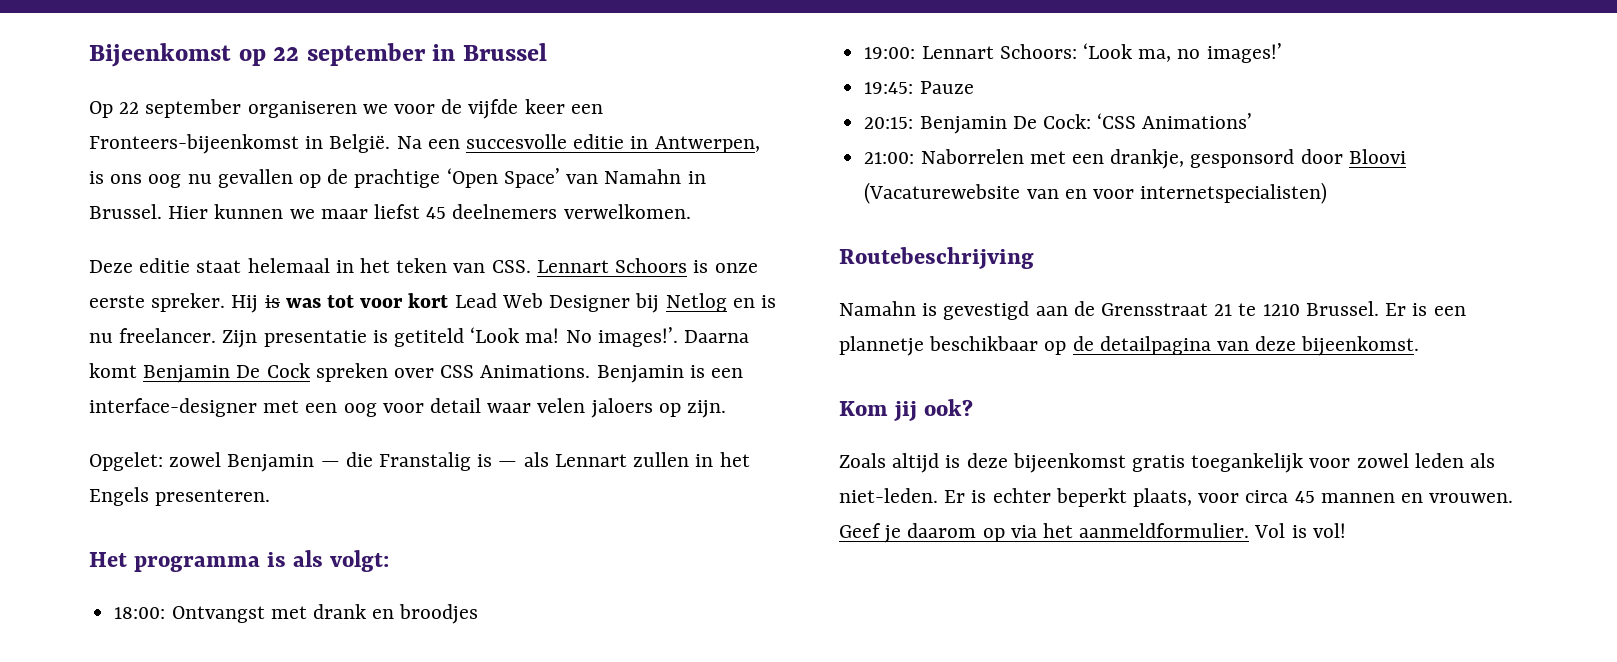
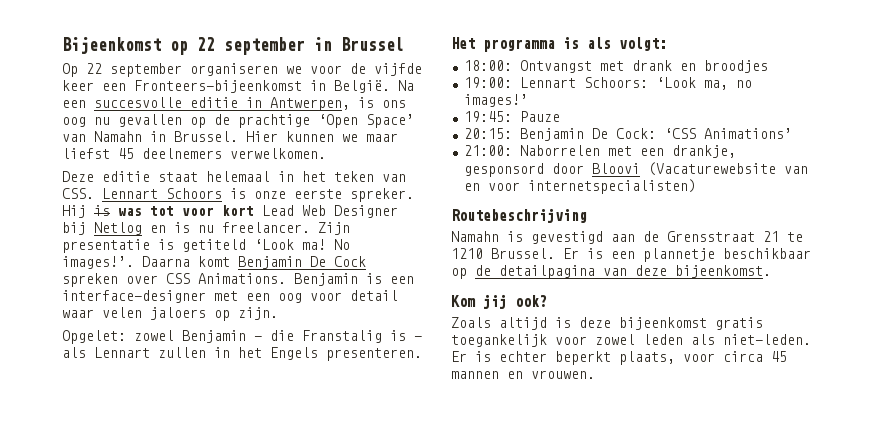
[839,523,1346,543] Geef je daarom op via het aanmeldformulier. Vol is vol! -> (595, 374) none

